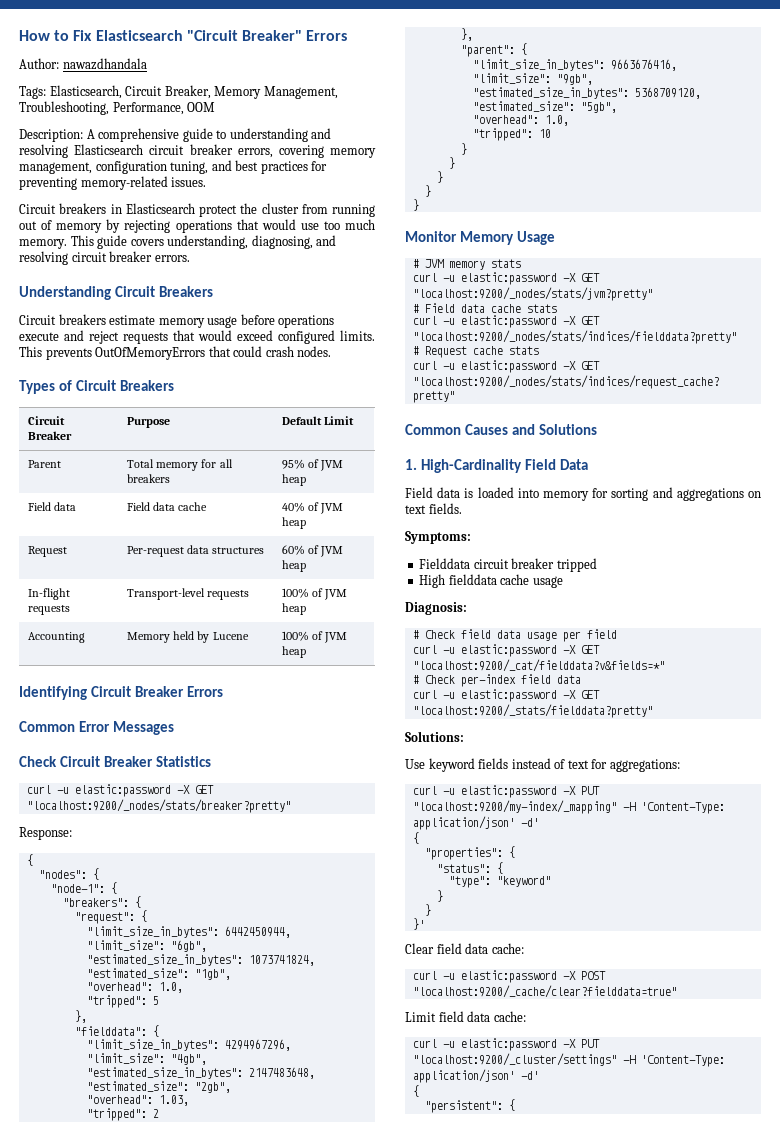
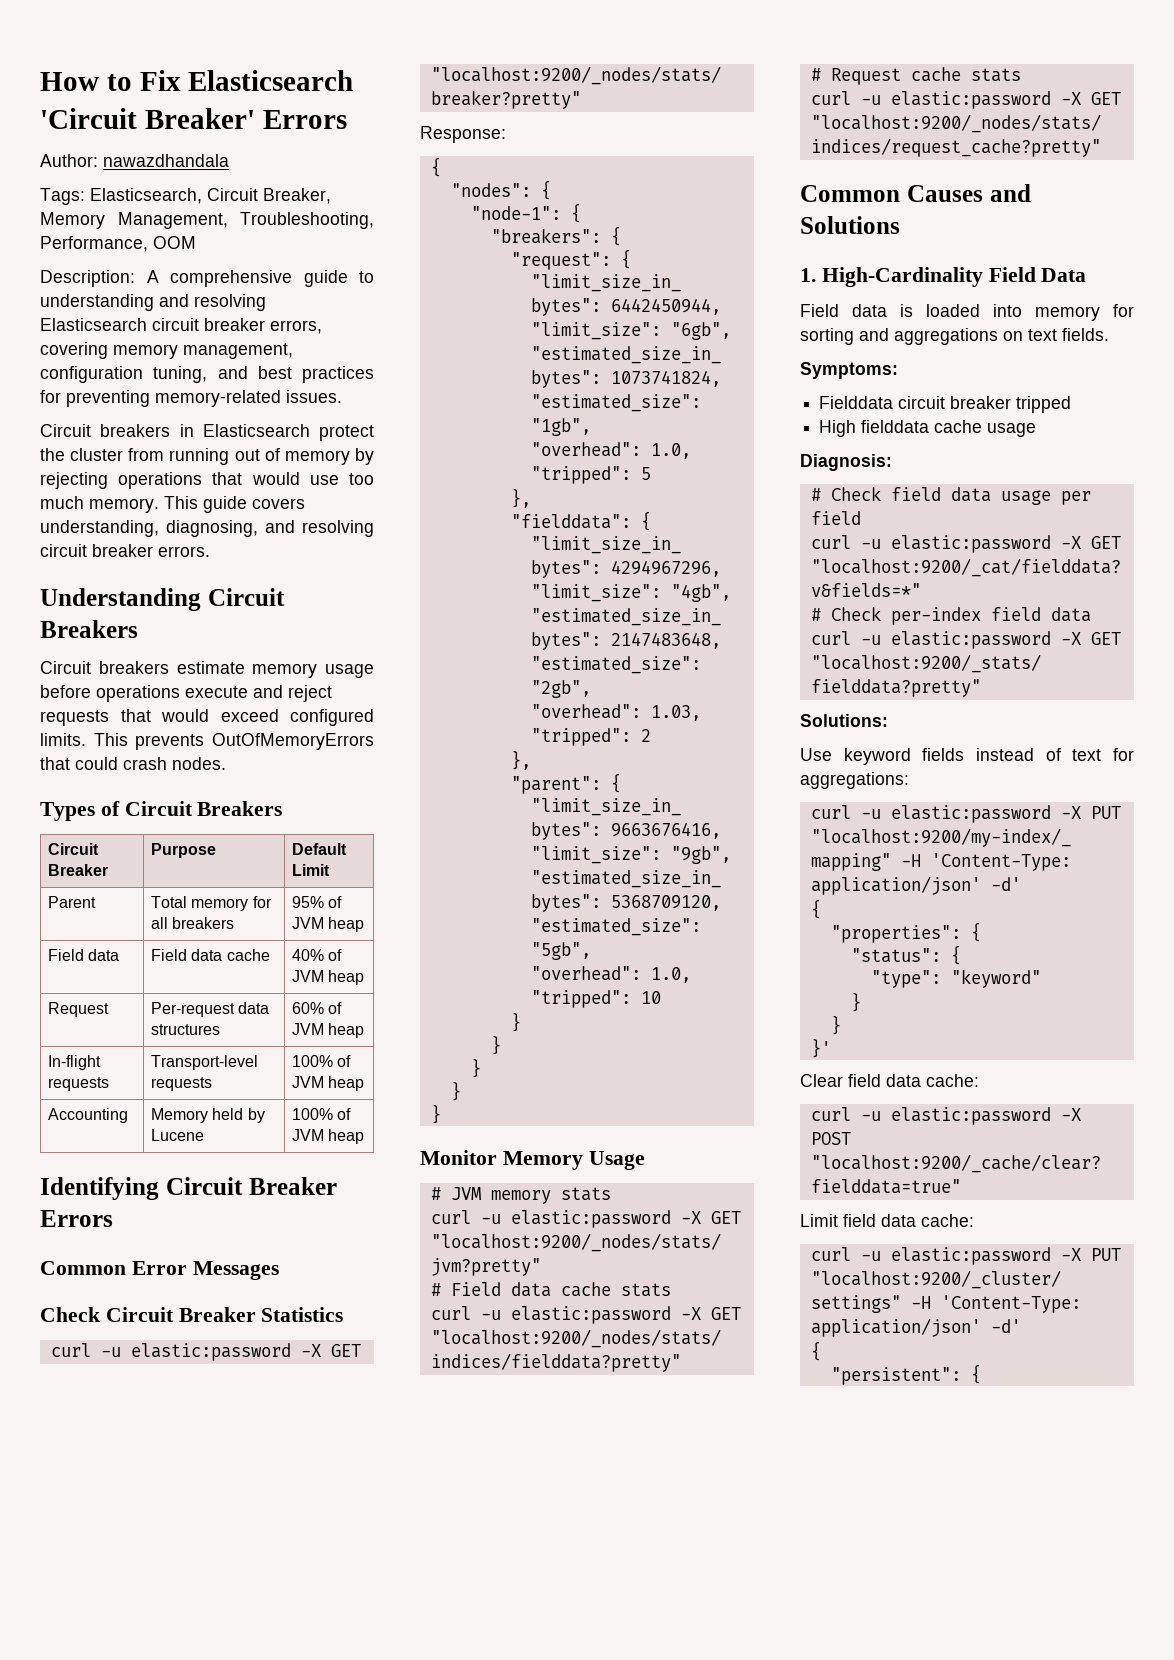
[186,30,302,41] "Circuit Breaker" -> [40,108,255,129] 'Circuit Breaker'

